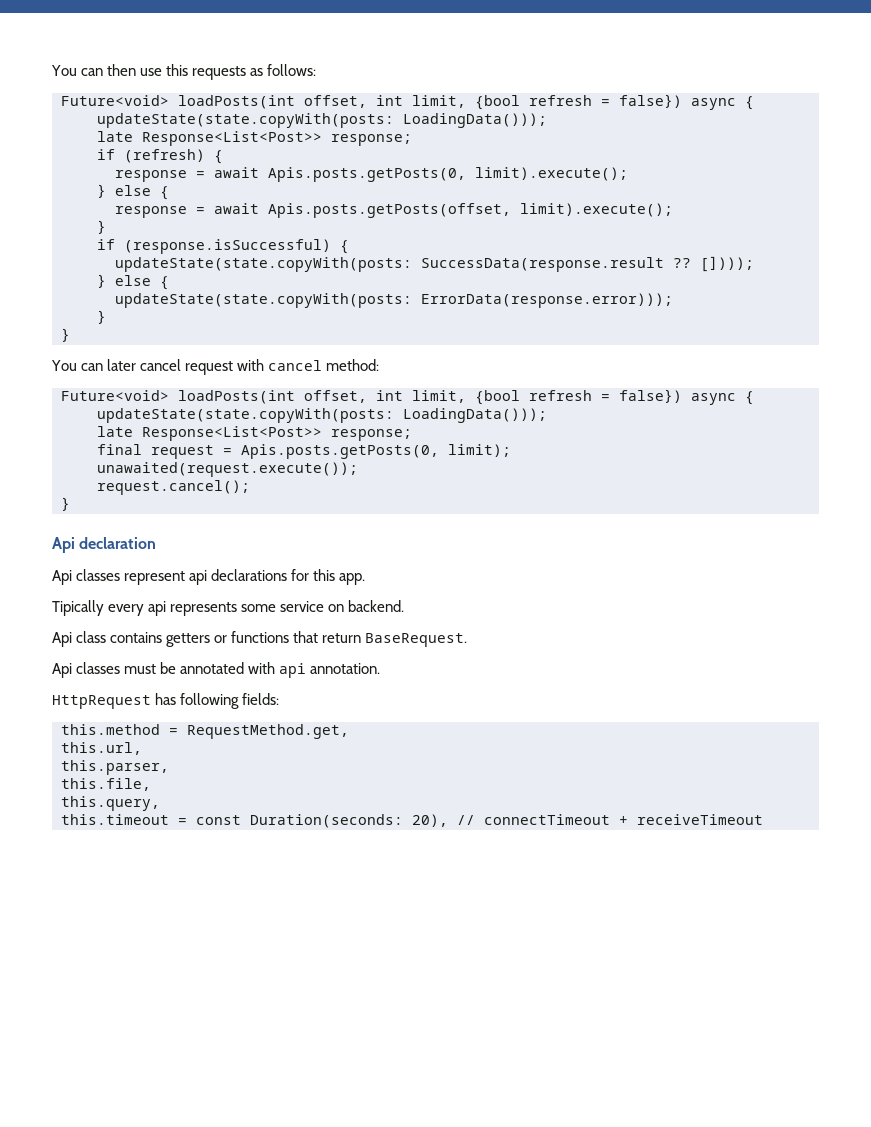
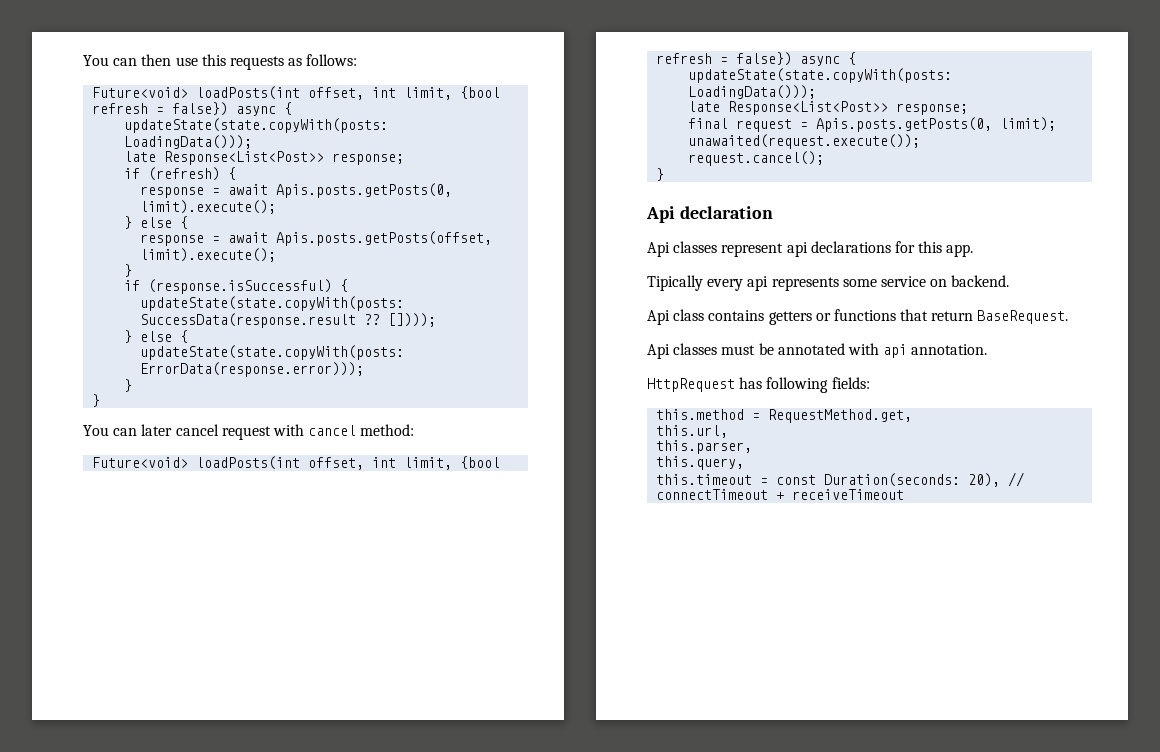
[61,778,151,791] // this.file, -> (753, 447) none

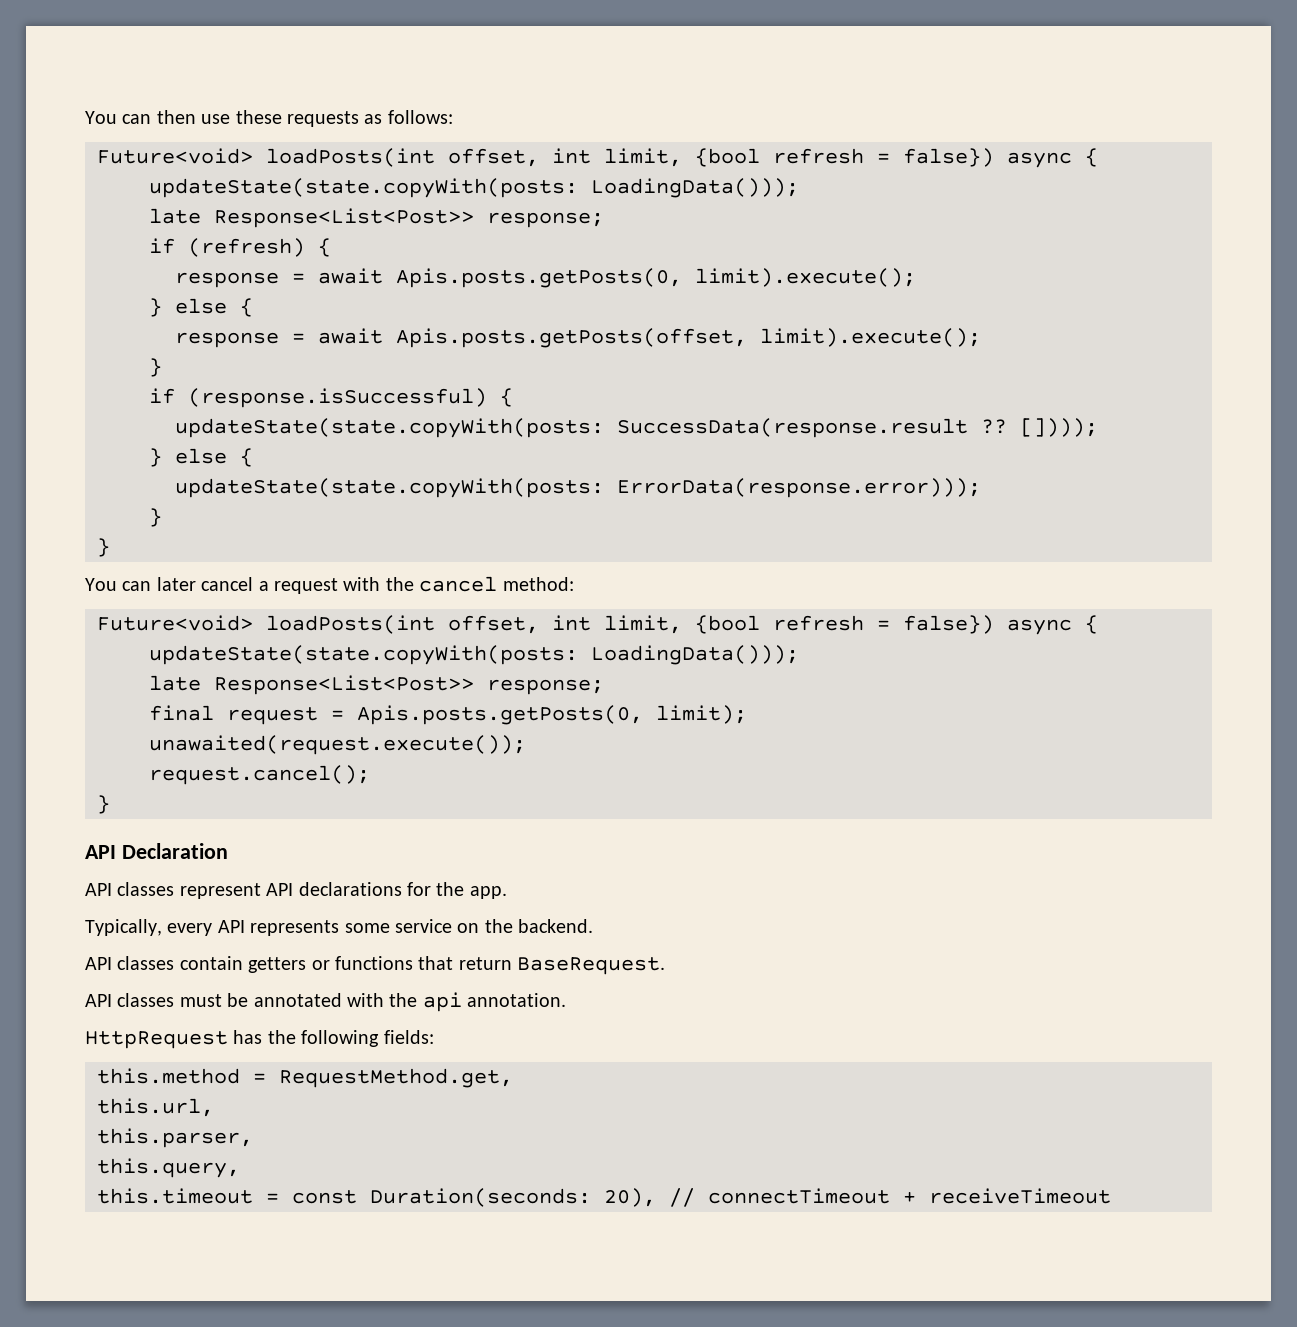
[201,54,226,66] this -> [235,110,282,124] these
(219, 430) none -> [258,581,269,591] a
(304, 430) none -> [385,577,414,591] the
[646,206,773,223] [647,242,670,257] Api declaration // Api -> [85,843,228,859] [85,883,112,896] API Declaration // API
[786,242,808,257] api -> [266,883,294,896] API
[918,241,943,253] this -> [436,882,465,896] the
[647,275,769,291] Tipically every api -> [85,919,245,936] Typically, every API
(948, 283) none -> [484,919,513,933] the
[647,309,765,325] Api class contains -> [85,956,243,970] API classes contain
[647,344,670,359] Api -> [85,994,112,1007] API
(879, 349) none -> [389,993,418,1007] the
(763, 383) none -> [267,1030,296,1044] the

